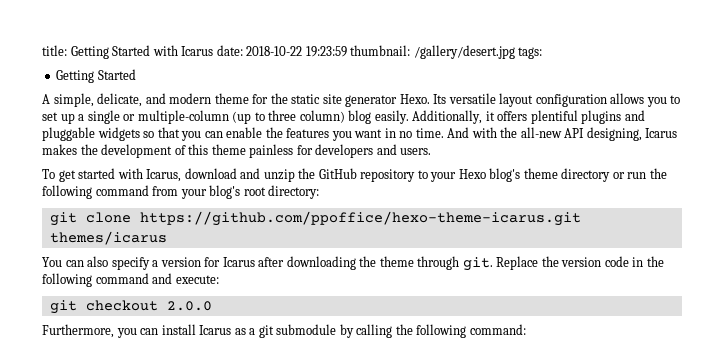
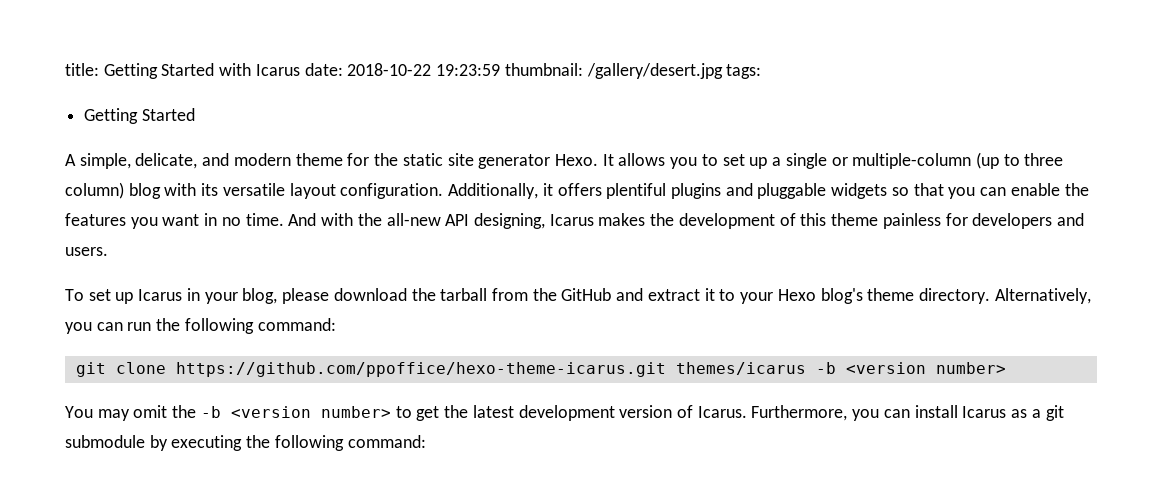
[433,93,607,107] Its versatile layout configuration -> [602,154,614,166] It
[374,110,409,124] easily. -> [164,183,444,199] with its versatile layout configuration.
[58,168,416,182] get started with Icarus, download and unzip the GitHub repository -> [88,288,715,304] set up Icarus in your blog, please download the tarball from the GitHub and extract it
[561,168,667,182] [42,185,320,199] [49,211,581,226] [49,231,167,245] [42,256,664,271] [42,273,219,287] [49,300,212,314] directory or run the following command from your blog's root directory: // git clone https://github.com/ppoffice/hexo-theme-icarus.git themes/icarus // You can also specify a version for Icarus after downloading the theme through git. Replace the version code in the following command and execute: // git checkout 2.0.0 // -> [918,288,1091,304] [65,318,336,334] [75,362,1006,377] [65,405,747,421] directory. Alternatively, you can run the following command: // git clone https://github.com/ppoffice/hexo-theme-icarus.git themes/icarus -b <version number> // You may omit the -b <version number> to get the latest development version of Icarus.
[356,324,393,338] calling -> [171,435,243,451] executing

